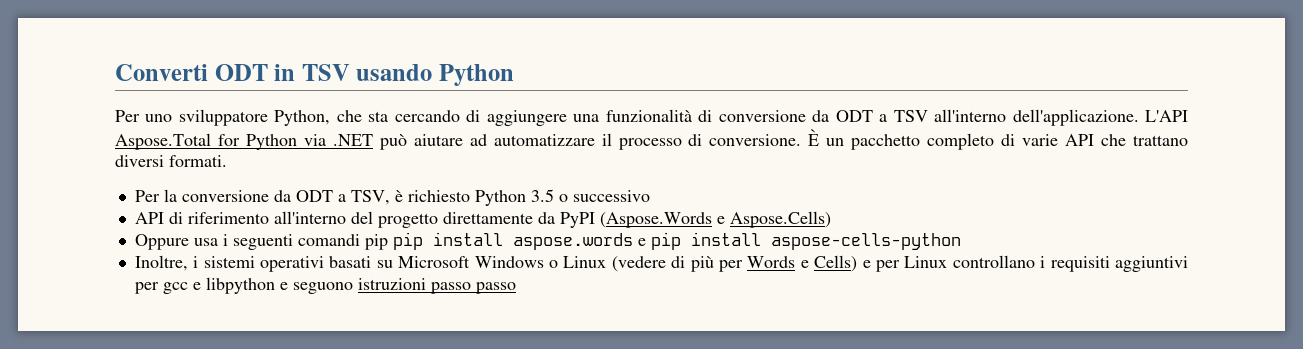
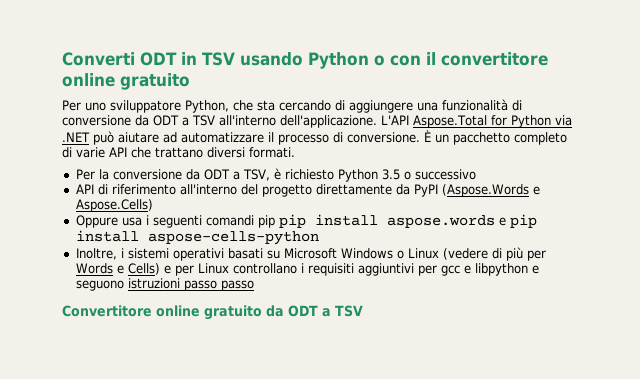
(515, 75) none -> [374,52,548,66] [62,73,190,90] o con il convertitore online gratuito
(516, 288) none -> [62,305,363,320] // Convertitore online gratuito da ODT a TSV

